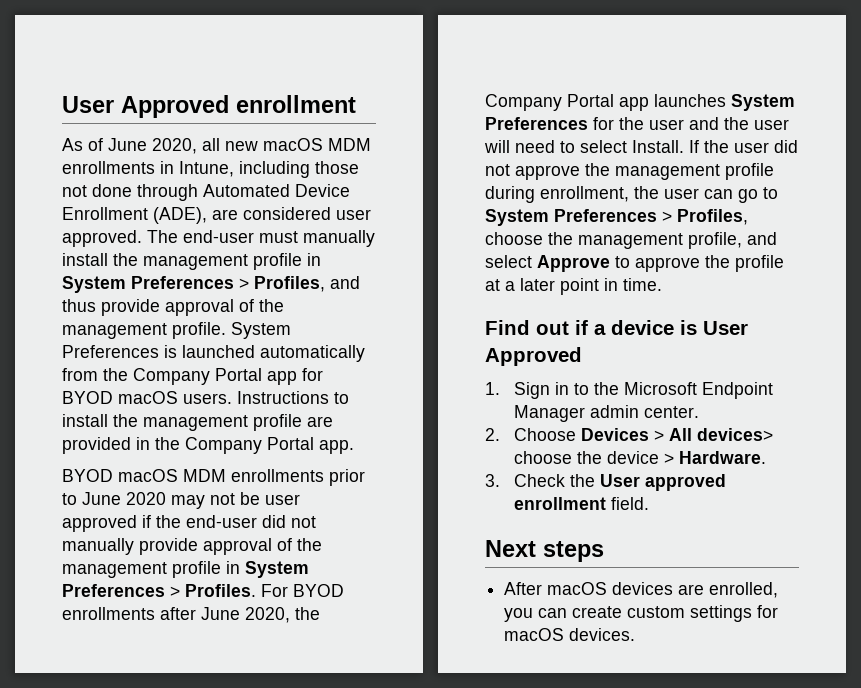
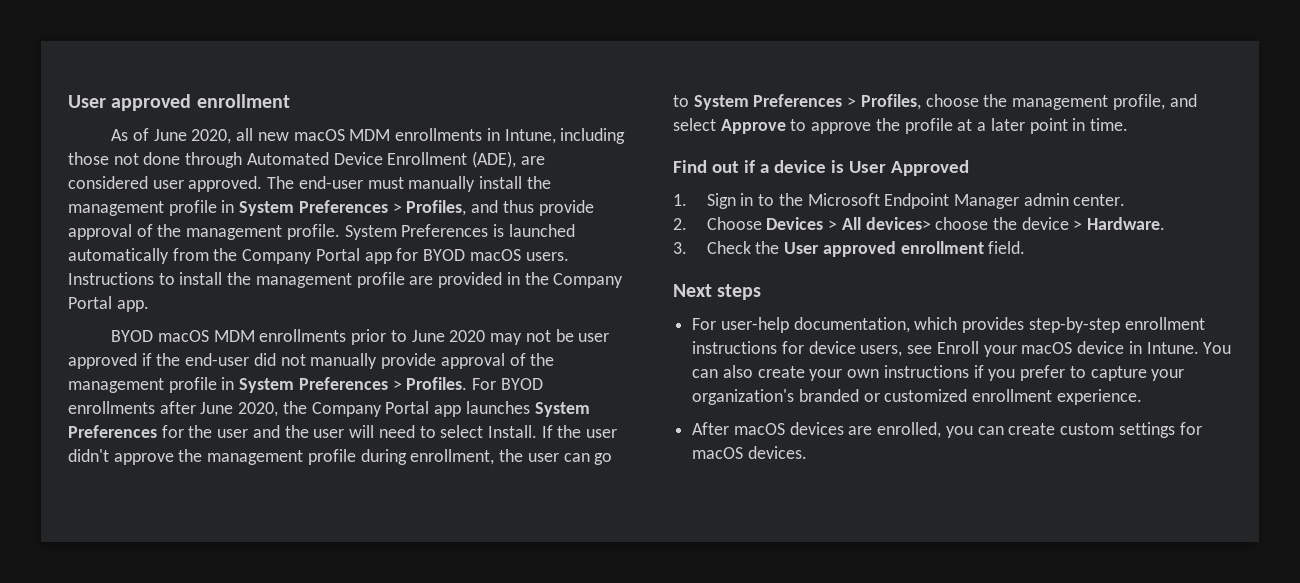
[62,95,229,118] User Approved -> [68,94,192,111] User approved
[774,140,798,153] [485,164,510,176] did not -> [68,449,109,462] didn't
(604, 551) none -> [692,317,1205,333] [692,341,1232,357] [692,365,1185,381] [692,389,1142,405] // For user-help documentation, which provides step-by-step enrollment instructions for device users, see Enroll your macOS device in Intune. You can also create your own instructions if you prefer to capture your organization's branded or customized enrollment experience.

